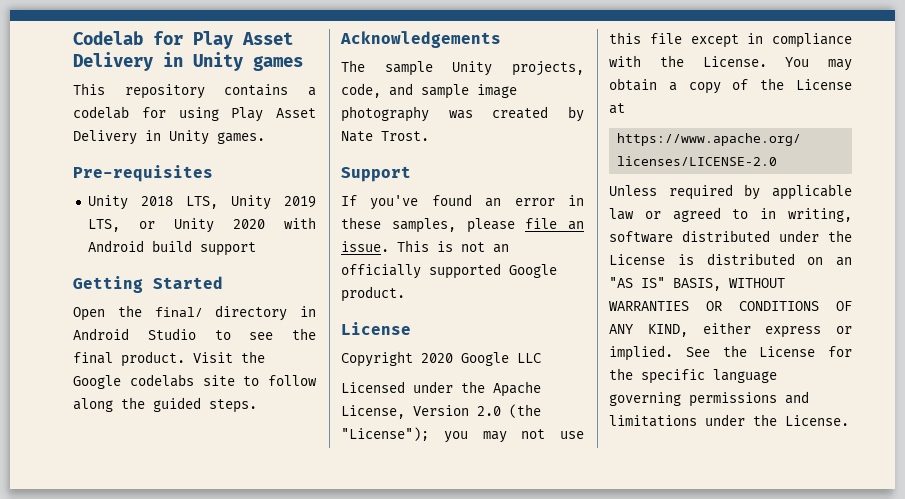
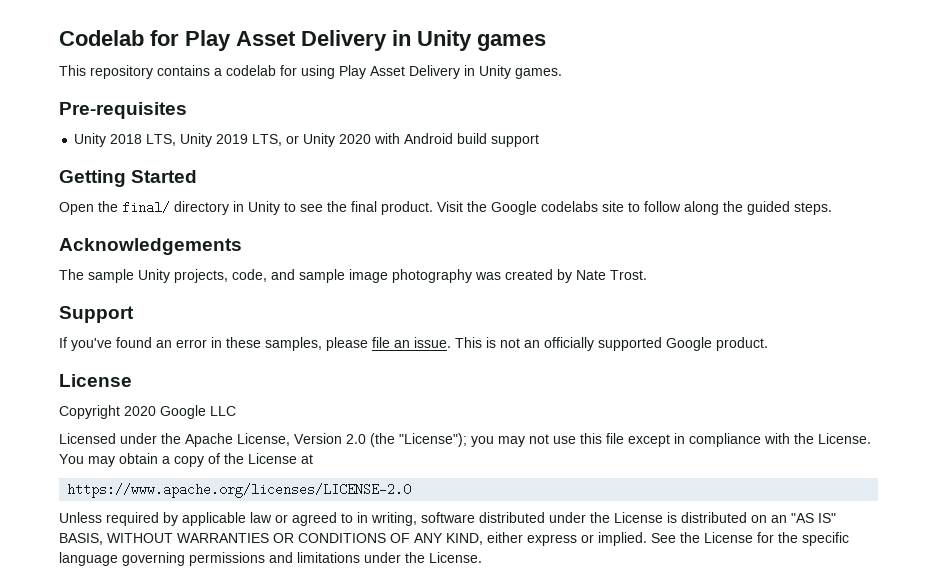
[73,328,196,340] Android Studio -> [248,201,280,215] Unity

